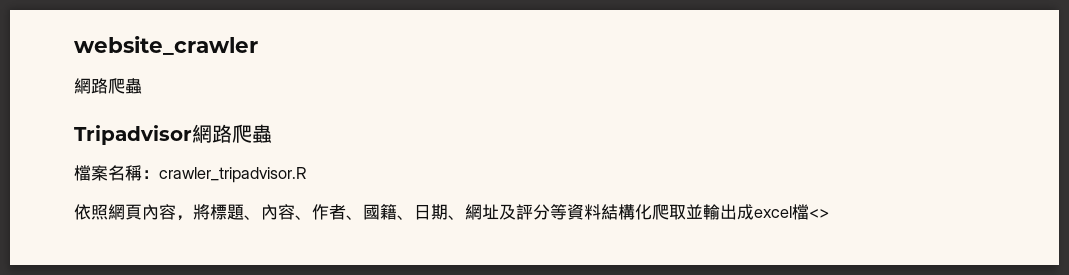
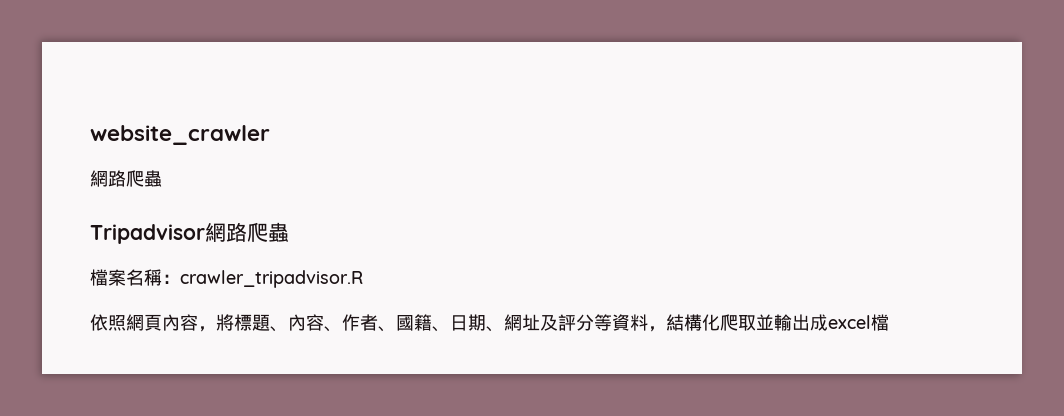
(601, 212) none -> [648,326,666,332] ，
[809,209,829,218] <> -> (889, 322) none

